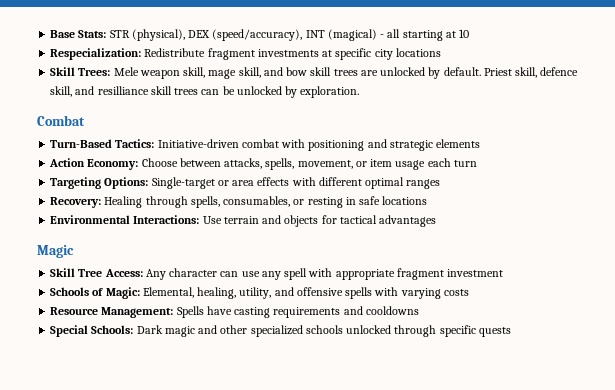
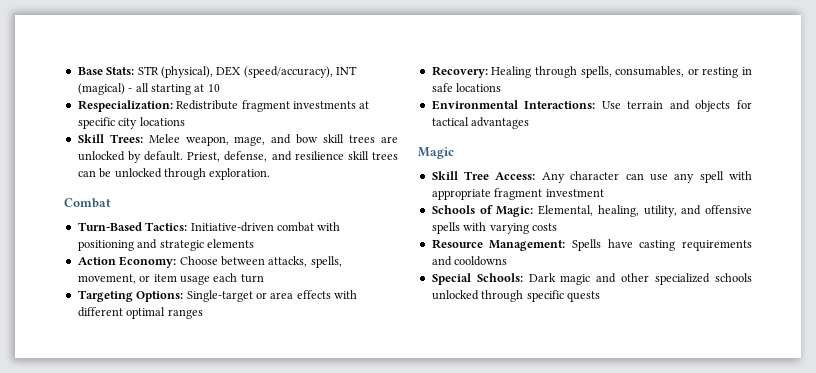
[113,67,261,79] Mele weapon skill, mage skill, -> [148,134,266,146] Melee weapon, mage,
[483,67,579,78] [50,86,149,97] Priest skill, defence skill, and resilliance -> [187,151,344,162] Priest, defense, and resilience
[285,86,298,98] by -> [163,168,206,180] through

